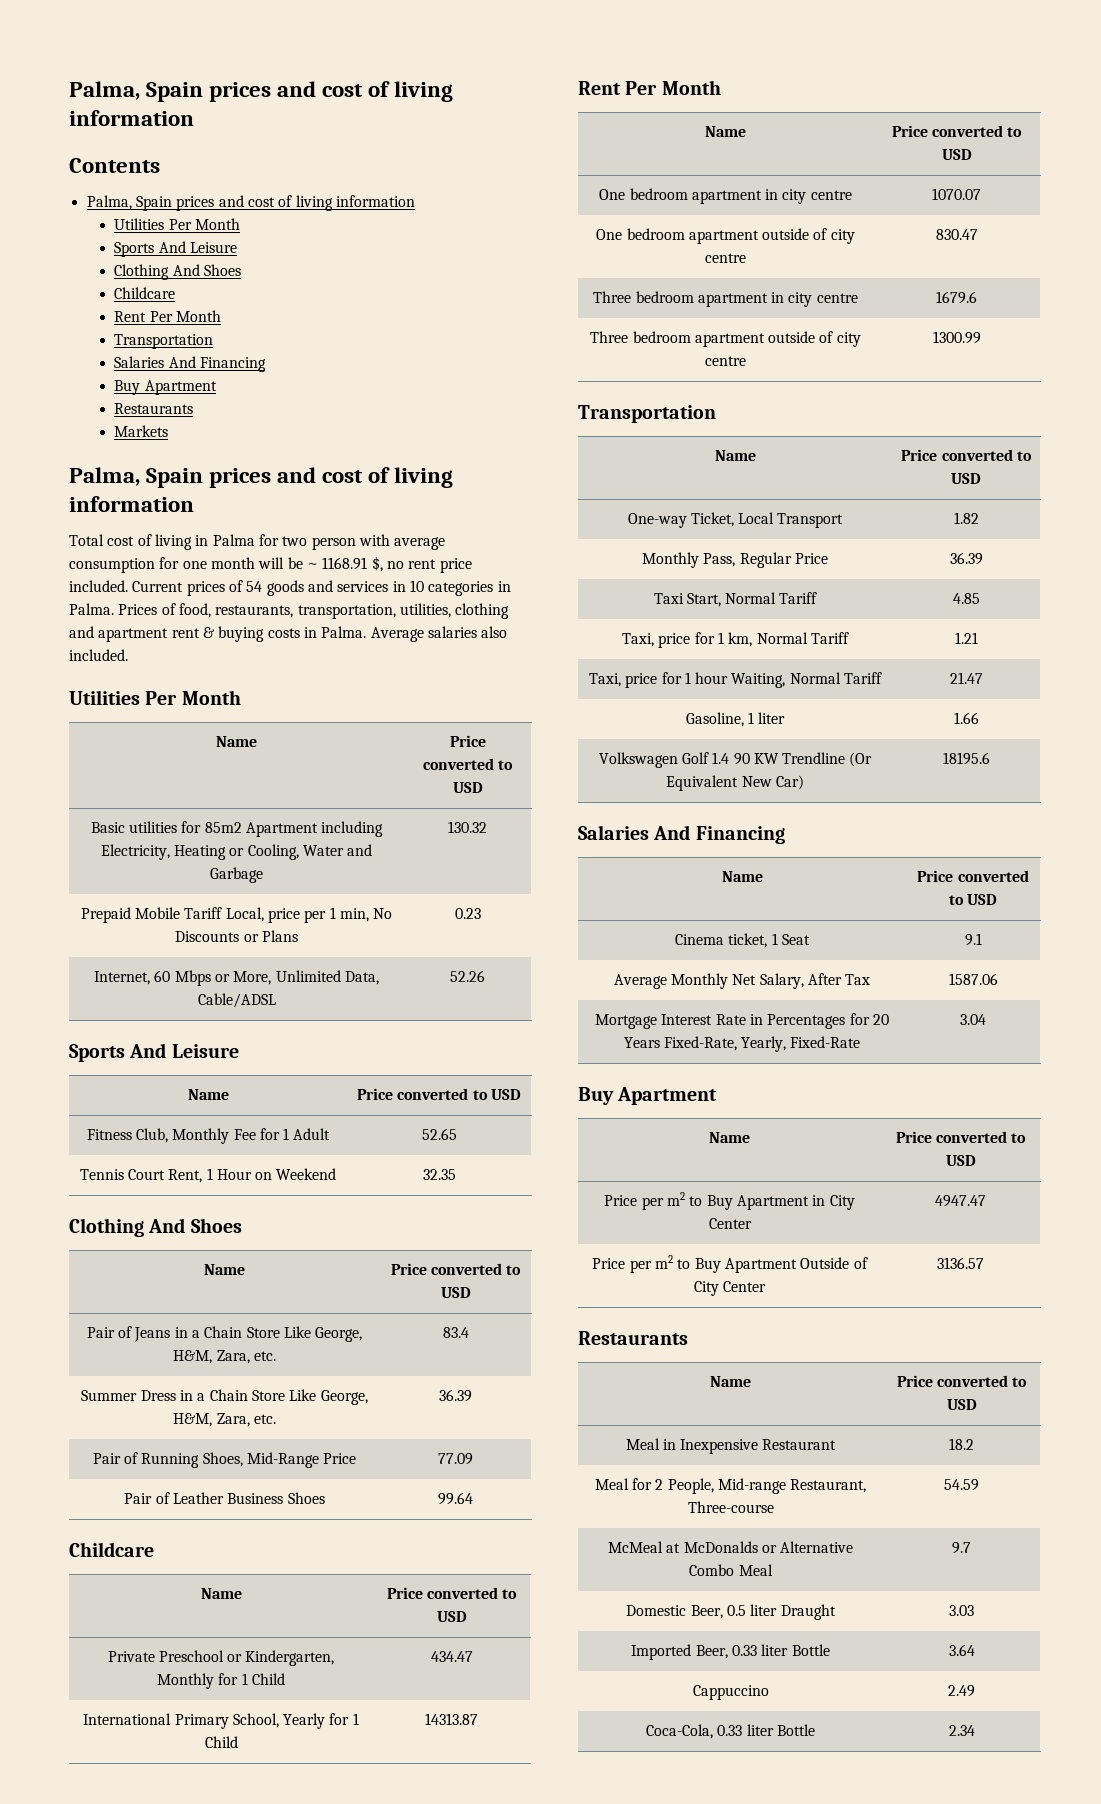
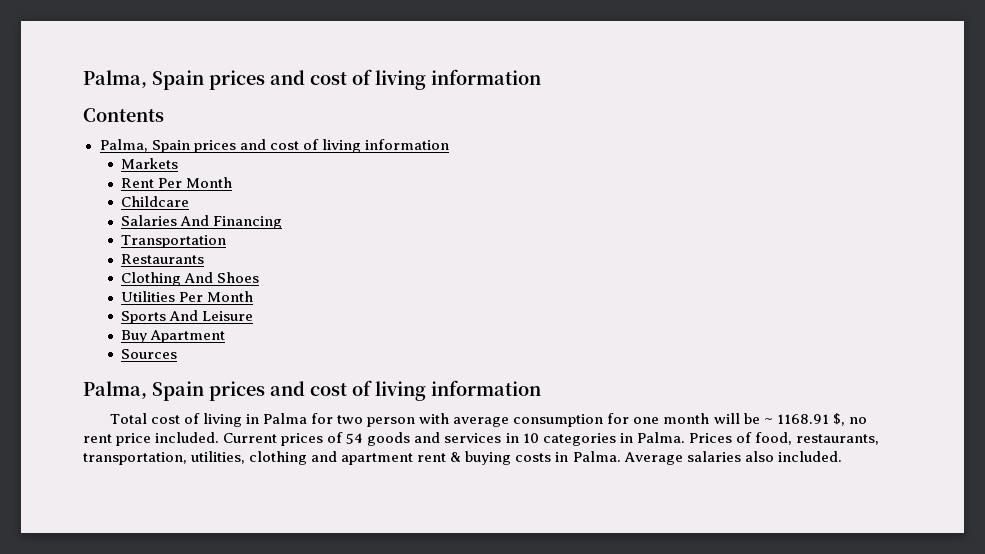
(415, 201) none -> [121,158,179,169] [121,177,233,188] [121,196,190,207] [121,215,283,229] [121,235,227,248] [121,254,205,264] [121,272,260,286] // Markets // Rent Per Month // Childcare // Salaries And Financing // Transportation // Restaurants // Clothing And Shoes
[114,264,242,280] [114,287,176,299] [114,310,222,322] [114,334,214,349] [114,356,267,372] [114,380,217,395] [114,403,194,414] [114,425,169,437] // Clothing And Shoes // Childcare // Rent Per Month // Transportation // Salaries And Financing // Buy Apartment // Restaurants // Markets -> [121,330,226,343] [121,349,178,359] // Buy Apartment // Sources
[69,690,241,705] [216,736,257,747] [449,735,486,747] [422,758,514,770] [452,782,483,793] [90,821,384,837] [100,844,373,860] [210,867,263,883] [448,821,487,833] [80,907,393,923] [175,930,298,942] [454,908,481,919] [94,970,379,986] [197,993,276,1008] [450,970,485,982] [69,1043,239,1062] [187,1089,229,1100] [357,1088,521,1100] [86,1128,331,1144] [421,1128,457,1140] [79,1168,337,1183] [422,1169,456,1180] [69,1218,242,1237] [204,1264,245,1275] [390,1263,522,1275] [440,1287,471,1298] [86,1326,363,1342] [173,1350,276,1364] [442,1327,469,1338] [81,1389,368,1405] [173,1413,276,1427] [439,1389,472,1402] [92,1452,357,1468] [438,1453,473,1465] [124,1492,325,1504] [438,1492,473,1505] [69,1542,154,1557] [200,1588,242,1599] [386,1587,518,1599] [436,1611,467,1622] [107,1650,335,1666] [157,1673,285,1689] [430,1651,473,1662] [83,1713,359,1729] [204,1736,238,1748] [425,1713,478,1725] [578,80,721,95] [705,126,746,137] [891,125,1023,137] [941,149,972,160] [599,188,852,204] [932,188,981,200] [596,228,855,244] [705,253,746,263] [935,229,978,240] [593,291,858,307] [936,291,977,304] [590,331,861,347] [705,356,746,366] [932,331,981,344] [578,405,716,423] [714,450,756,461] [901,449,1032,461] [951,473,981,484] [627,512,844,528] [953,512,979,524] [642,552,828,568] [949,552,983,565] [653,592,818,607] [952,593,980,604] [622,632,849,648] [954,632,978,644] [588,672,883,688] [949,672,983,684] [685,712,786,727] [953,712,979,724] [598,752,873,768] [666,775,804,791] [942,752,990,765] [578,825,785,844] [721,871,763,882] [917,870,1029,882] [948,894,998,905] [675,933,810,948] [964,933,982,946] [613,973,871,989] [948,973,998,985] [595,1013,889,1029] [623,1036,861,1052] [960,1014,986,1025] [578,1087,718,1105] [709,1132,750,1143] [895,1131,1027,1143] [945,1155,976,1166] [604,1192,855,1210] [708,1218,752,1229] [935,1195,986,1207] [592,1255,868,1273] [693,1281,767,1296] [937,1257,984,1269] [578,1331,688,1345] [710,1376,751,1387] [896,1375,1028,1387] [946,1399,977,1410] [625,1438,837,1454] [949,1438,974,1450] [594,1478,867,1494] [687,1501,774,1513] [944,1479,979,1491] [607,1541,854,1553] [689,1564,773,1576] [952,1542,971,1554] [626,1604,836,1620] [949,1605,974,1616] [631,1644,830,1660] [948,1644,975,1656] [692,1685,769,1700] [948,1685,975,1697] [646,1724,815,1739] [948,1725,975,1736] // Utilities Per Month // Name | Price converted to USD // Basic utilities for 85m2 Apartment including Electricity, Heating or Cooling, Water and Garbage | 130.32 // Prepaid Mobile Tariff Local, price per 1 min, No Discounts or Plans | 0.23 // Internet, 60 Mbps or More, Unlimited Data, Cable/ADSL | 52.26 // Sports And Leisure // Name | Price converted to USD // Fitness Club, Monthly Fee for 1 Adult | 52.65 // Tennis Court Rent, 1 Hour on Weekend | 32.35 // Clothing And Shoes // Name | Price converted to USD // Pair of Jeans in a Chain Store Like George, H&M, Zara, etc. | 83.4 // Summer Dress in a Chain Store Like George, H&M, Zara, etc. | 36.39 // Pair of Running Shoes, Mid-Range Price | 77.09 // Pair of Leather Business Shoes | 99.64 // Childcare // Name | Price converted to USD // Private Preschool or Kindergarten, Monthly for 1 Child | 434.47 // International Primary School, Yearly for 1 Child | 14313.87 // Rent Per Month // Name | Price converted to USD // One bedroom apartment in city centre | 1070.07 // One bedroom apartment outside of city centre | 830.47 // Three bedroom apartment in city centre | 1679.6 // Three bedroom apartment outside of city centre | 1300.99 // Transportation // Name | Price converted to USD // One-way Ticket, Local Transport | 1.82 // Monthly Pass, Regular Price | 36.39 // Taxi Start, Normal Tariff | 4.85 // Taxi, price for 1 km, Normal Tariff | 1.21 // Taxi, price for 1 hour Waiting, Normal Tariff | 21.47 // Gasoline, 1 liter | 1.66 // Volkswagen Golf 1.4 90 KW Trendline (Or Equivalent New Car) | 18195.6 // Salaries And Financing // Name | Price converted to USD // Cinema ticket, 1 Seat | 9.1 // Average Monthly Net Salary, After Tax | 1587.06 // Mortgage Interest Rate in Percentages for 20 Years Fixed-Rate, Yearly, Fixed-Rate | 3.04 // Buy Apartment // Name | Price converted to USD // Price per m2 to Buy Apartment in City Center | 4947.47 // Price per m2 to Buy Apartment Outside of City Center | 3136.57 // Restaurants // Name | Price converted to USD // Meal in Inexpensive Restaurant | 18.2 // Meal for 2 People, Mid-range Restaurant, Three-course | 54.59 // McMeal at McDonalds or Alternative Combo Meal | 9.7 // Domestic Beer, 0.5 liter Draught | 3.03 // Imported Beer, 0.33 liter Bottle | 3.64 // Cappuccino | 2.49 // Coca-Cola, 0.33 liter Bottle | 2.34 -> (842, 456) none

